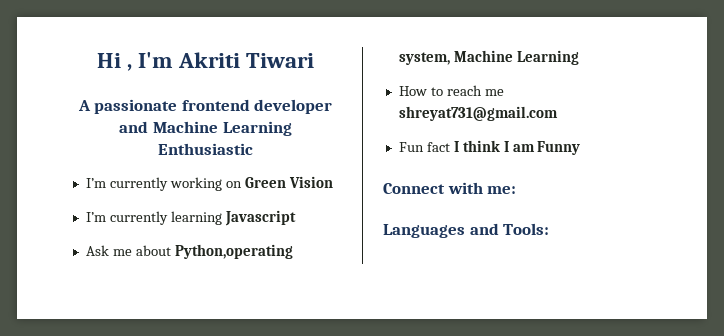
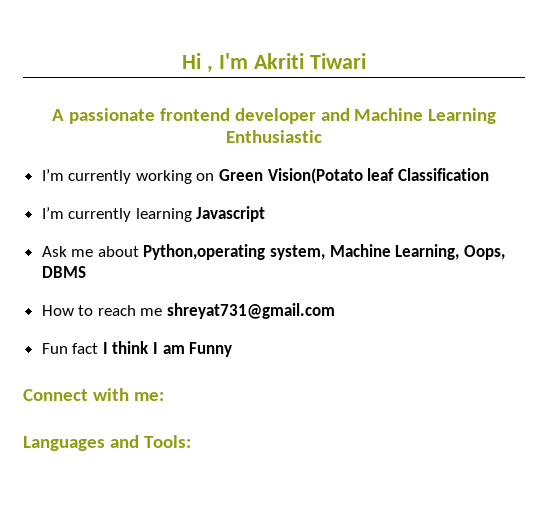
[288,176,333,188] Vision -> [267,168,489,184] Vision(Potato leaf Classification
[516,50,579,65] Learning -> [395,244,505,260] [41,266,86,278] Learning, Oops, DBMS

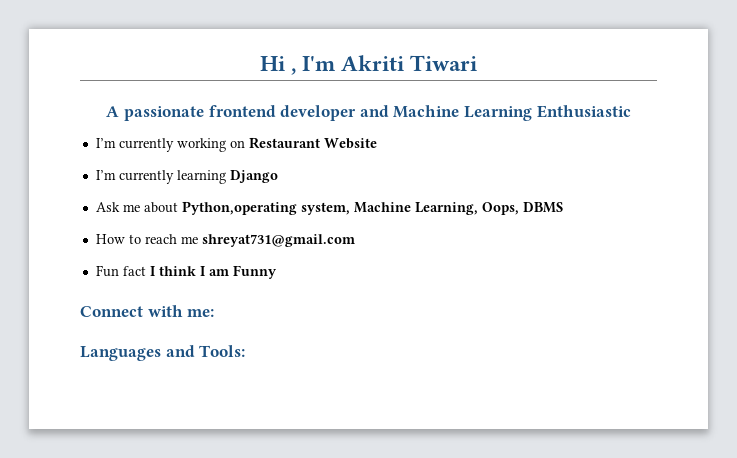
[219,168,489,184] Green Vision(Potato leaf Classification -> [248,137,377,149] Restaurant Website
[196,206,266,222] Javascript -> [229,170,278,183] Django

